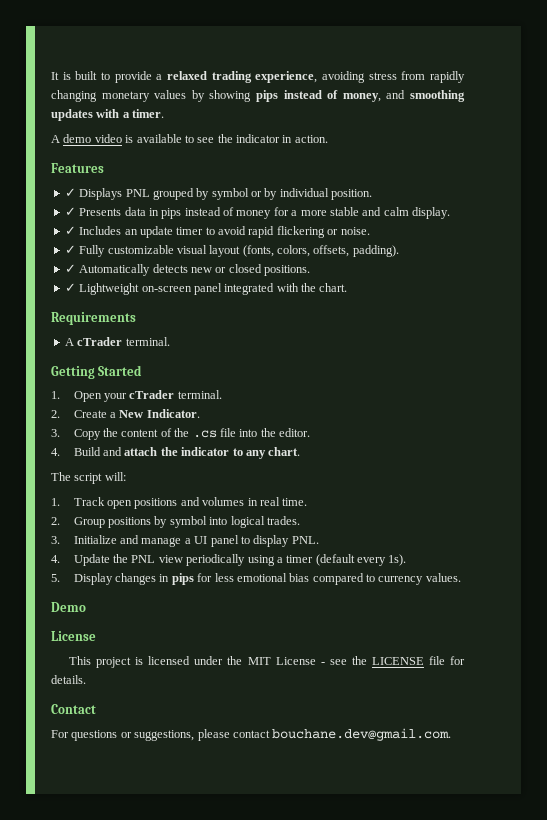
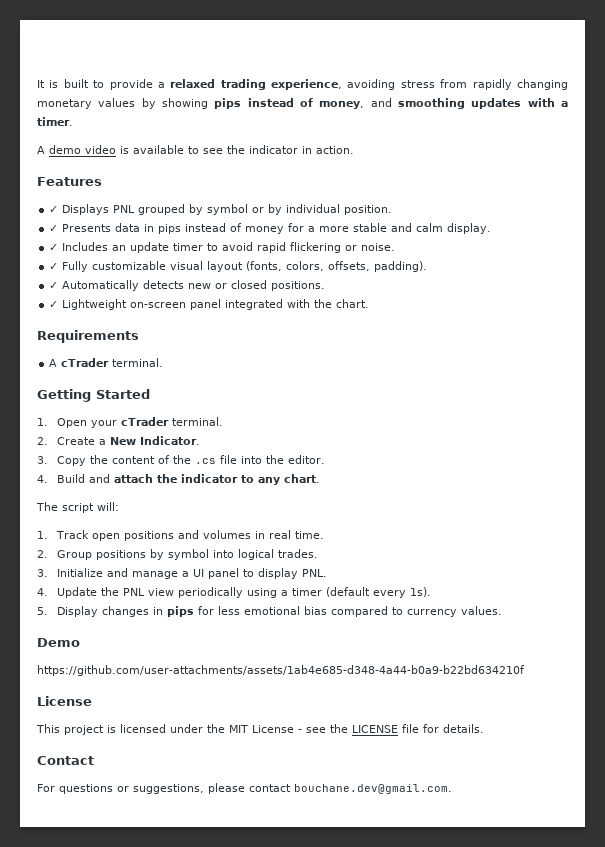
(86, 607) none -> [37,665,525,676] // https://github.com/user-attachments/assets/1ab4e685-d348-4a44-b0a9-b22bd634210f

